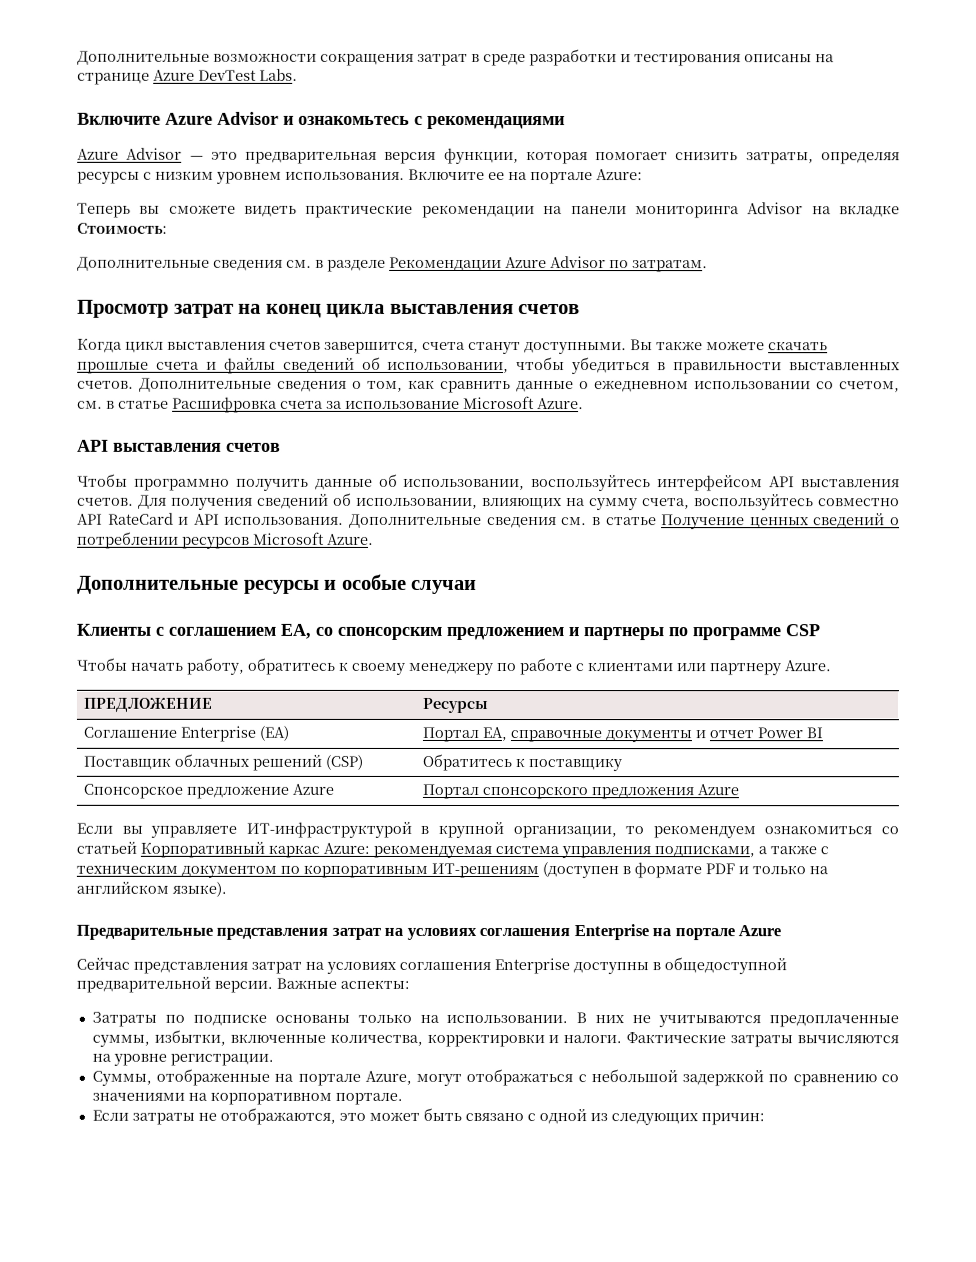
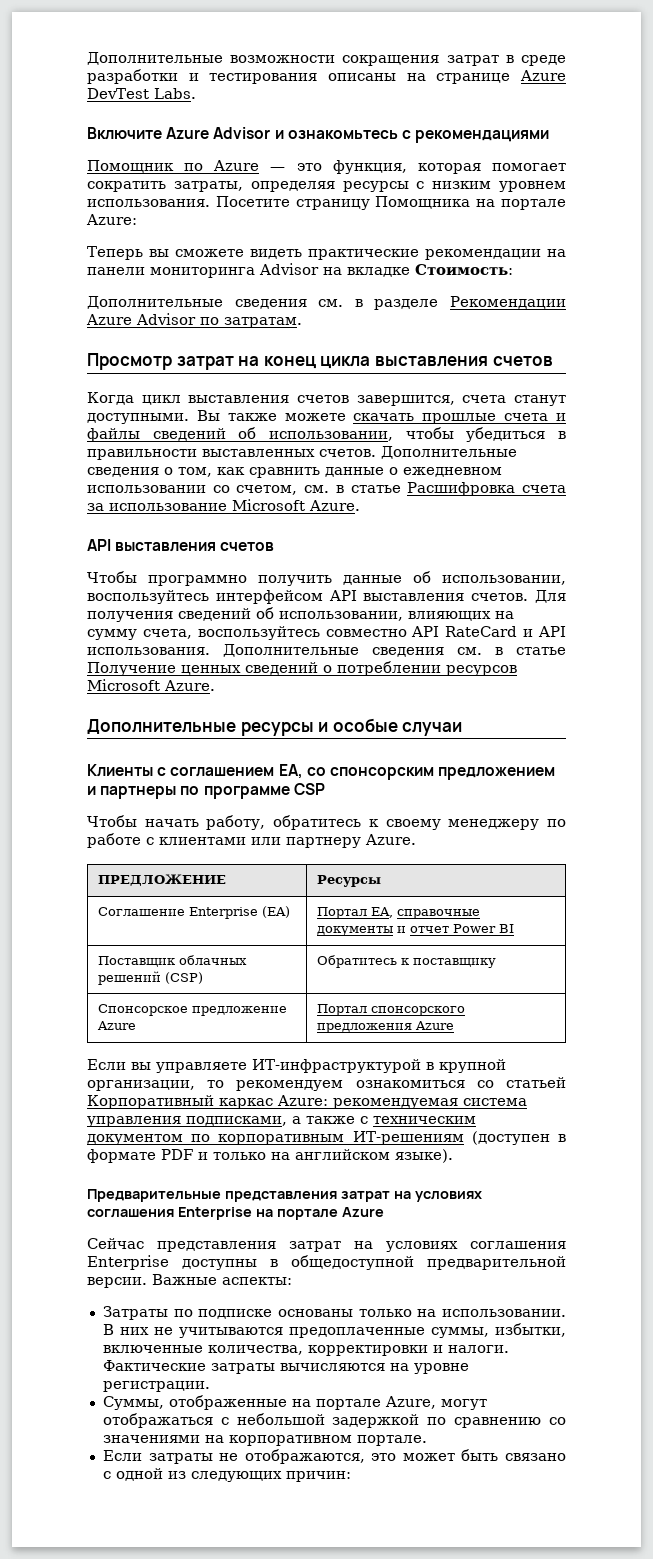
[77,147,519,165] Azure Advisor — это предварительная версия функции, -> [87,160,407,174] Помощник по Azure — это функция,
[675,152,739,161] снизить -> [87,181,166,192] сократить
[408,168,505,181] Включите ее -> [215,196,471,210] Посетите страницу Помощника

